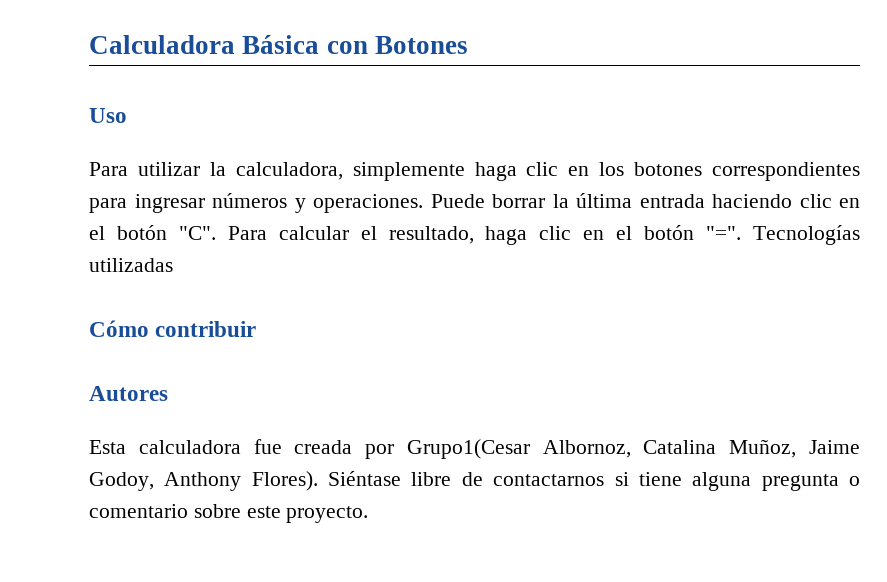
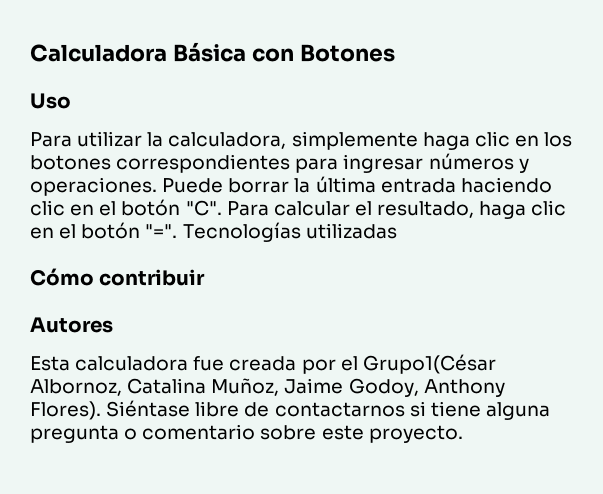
[406,439,530,459] Grupo1(Cesar -> [340,354,496,374] el Grupo1(César

